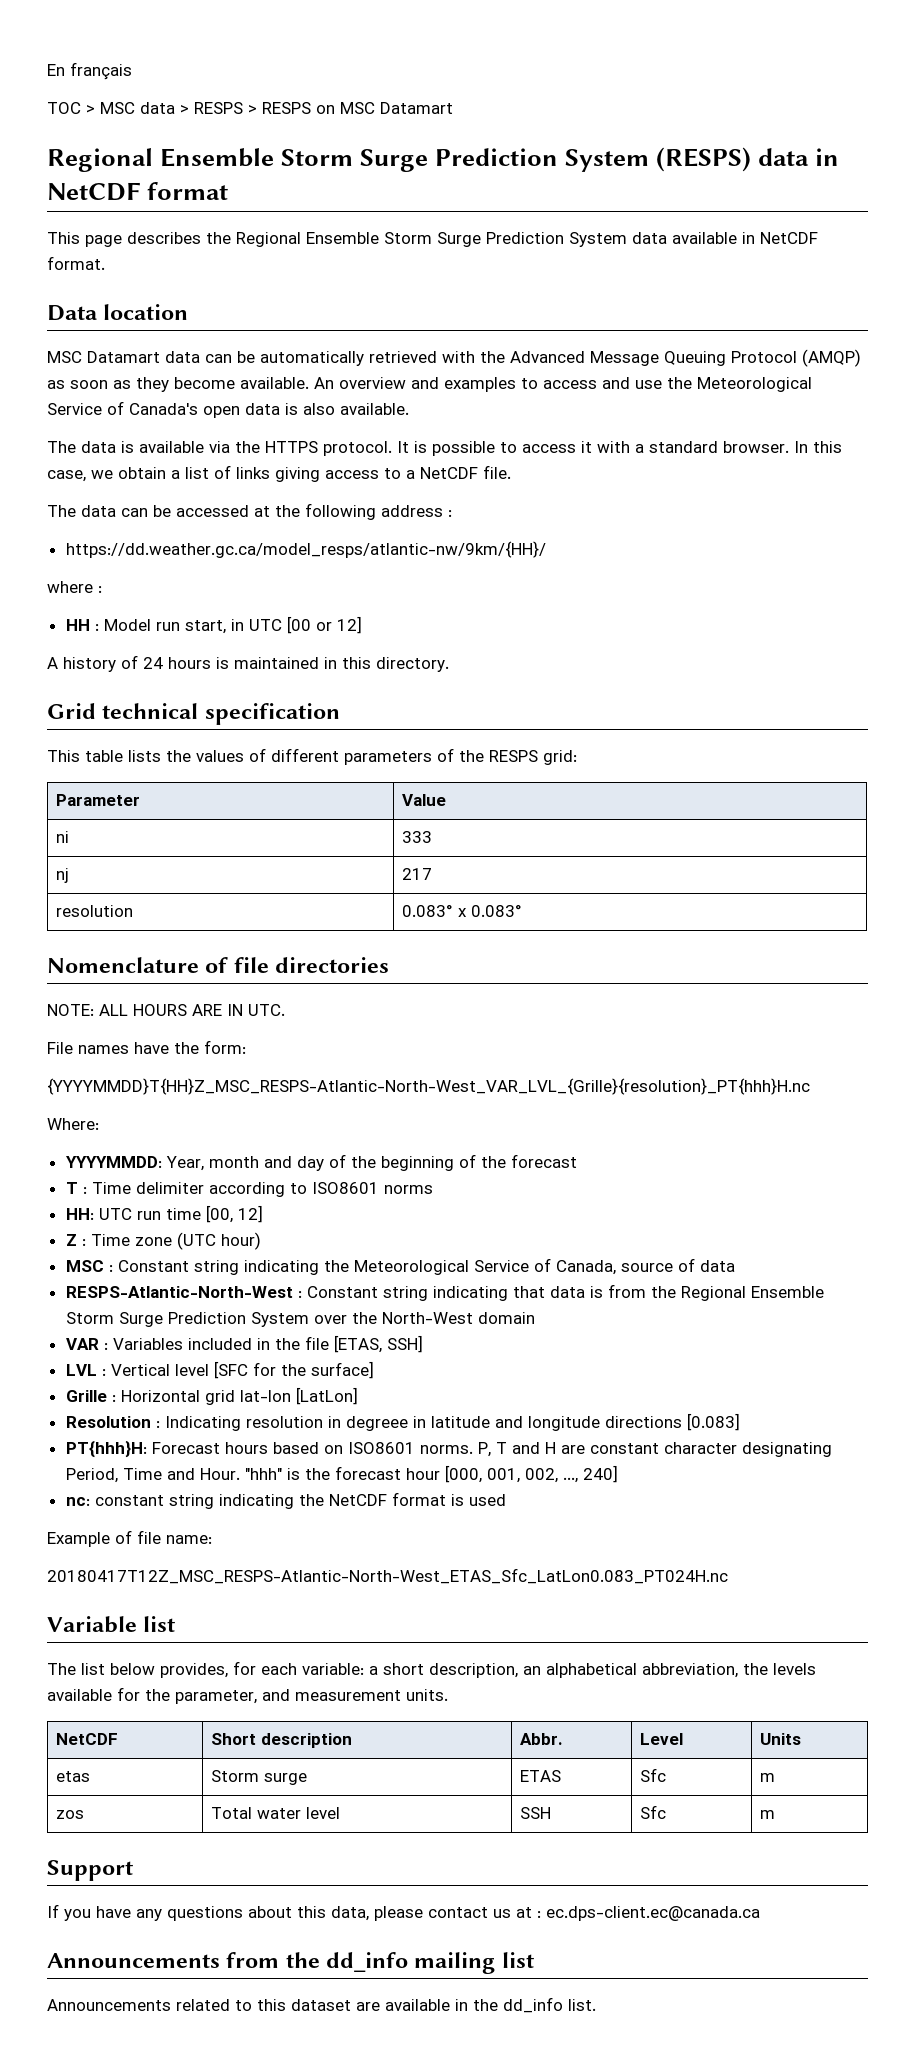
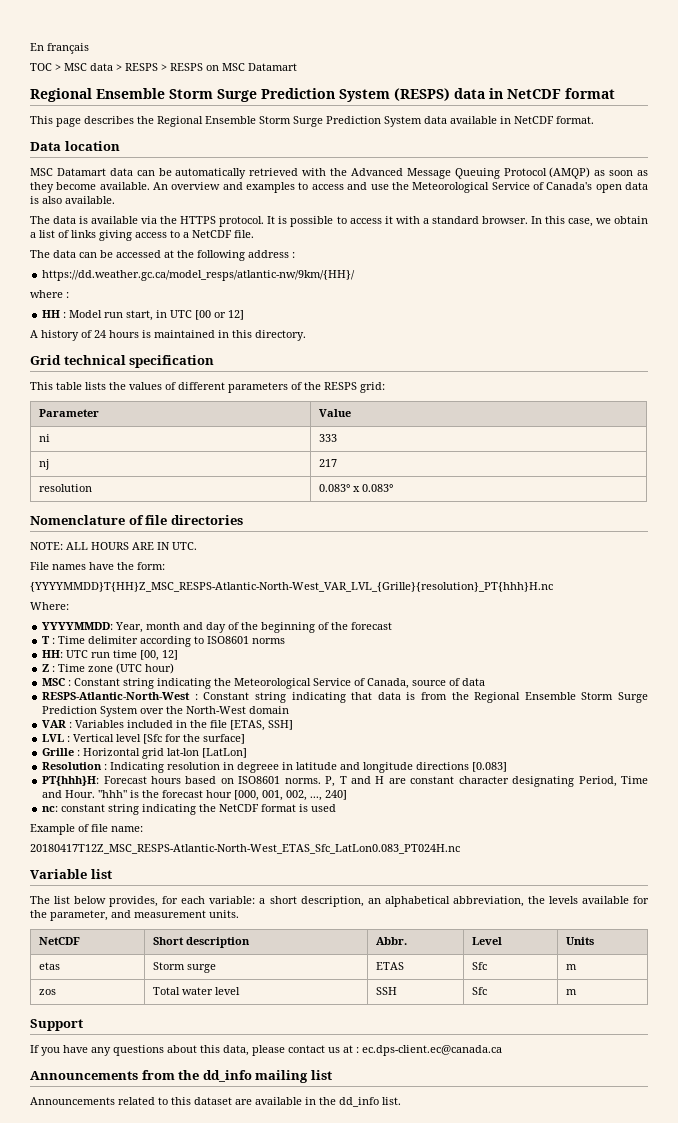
[213,1361,248,1379] [SFC -> [143,734,163,744] [Sfc

